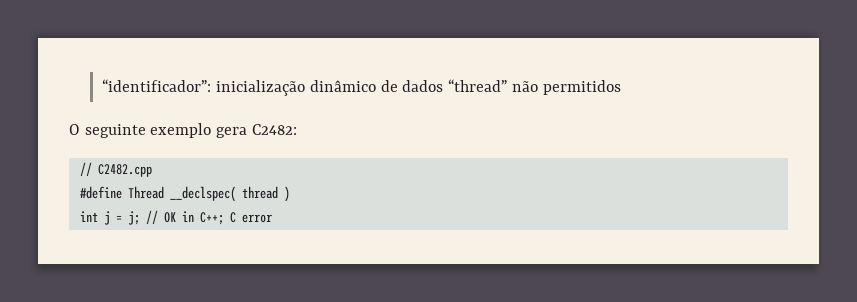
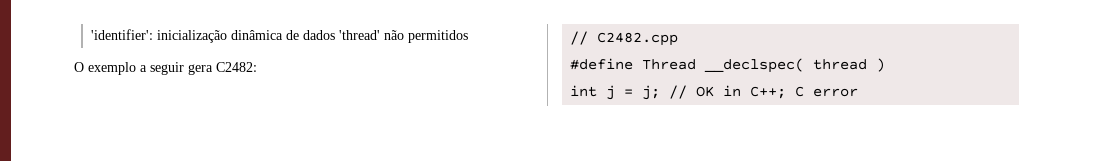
[102,79,376,96] “identificador”: inicialização dinâmico -> [90,29,283,43] 'identifier': inicialização dinâmica
[448,79,508,92] “thread” -> [338,30,380,40] 'thread'
[84,123,212,138] seguinte exemplo -> [88,62,184,75] exemplo a seguir

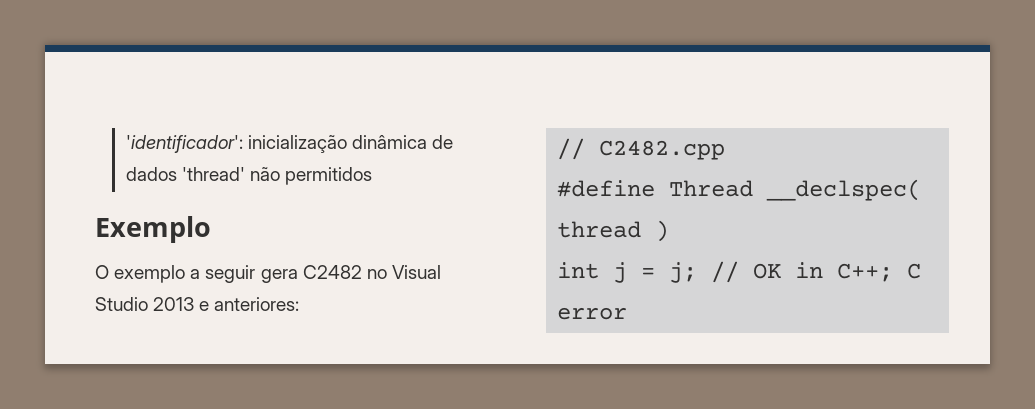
[90,29,153,40] 'identifier': -> [125,135,243,153] 'identificador':
(468, 36) none -> [95,216,211,243] // Exemplo
[216,62,257,72] C2482: -> [302,265,441,279] [95,297,300,311] C2482 no Visual Studio 2013 e anteriores:

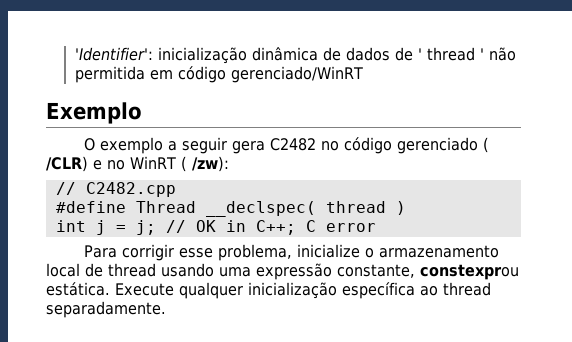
[125,135,243,153] 'identificador': -> [75,47,154,61] 'Identifier':
[181,167,372,185] 'thread' não permitidos -> [395,47,517,61] [75,66,364,83] de ' thread ' não permitida em código gerenciado/WinRT
[391,265,441,279] [95,297,300,311] Visual Studio 2013 e anteriores: -> [344,137,490,154] [46,156,229,172] código gerenciado ( /CLR) e no WinRT ( /zw):
(628, 313) none -> [84,244,500,261] [46,263,519,280] [46,282,491,299] [46,301,166,318] // Para corrigir esse problema, inicialize o armazenamento local de thread usando uma expressão constante, constexprou estática. Execute qualquer inicialização específica ao thread separadamente.

